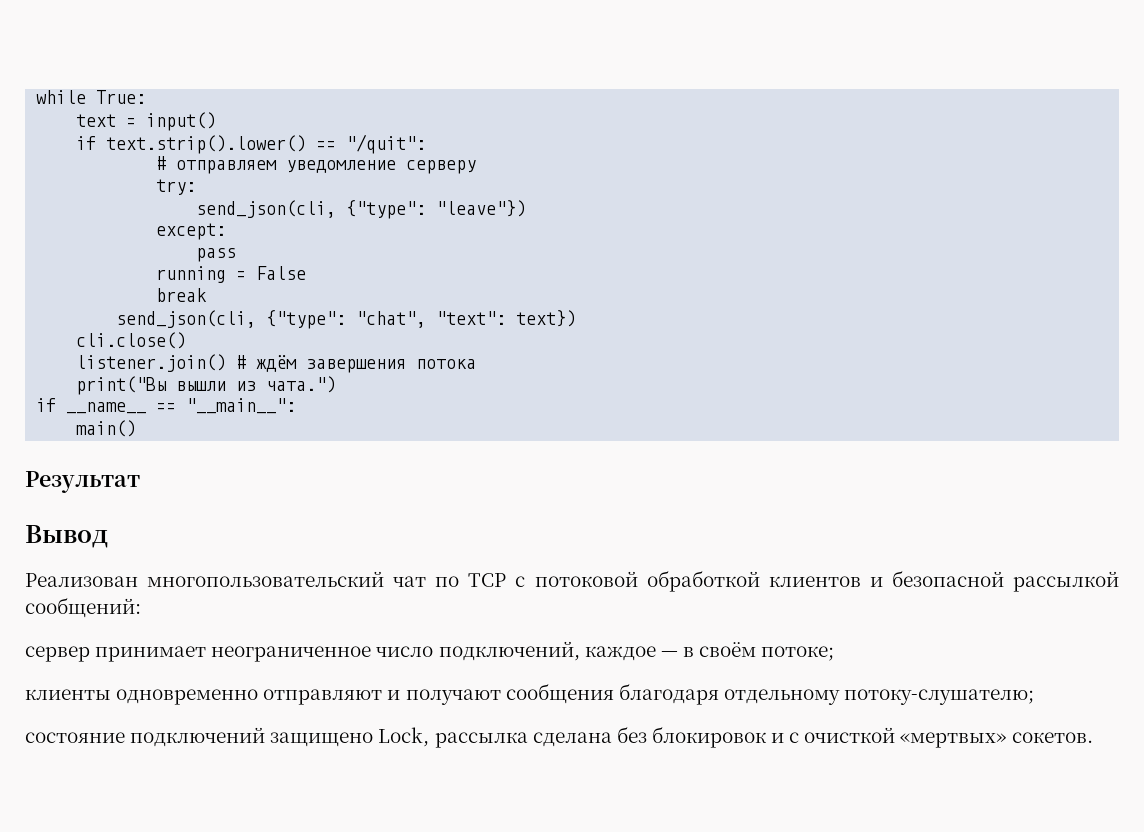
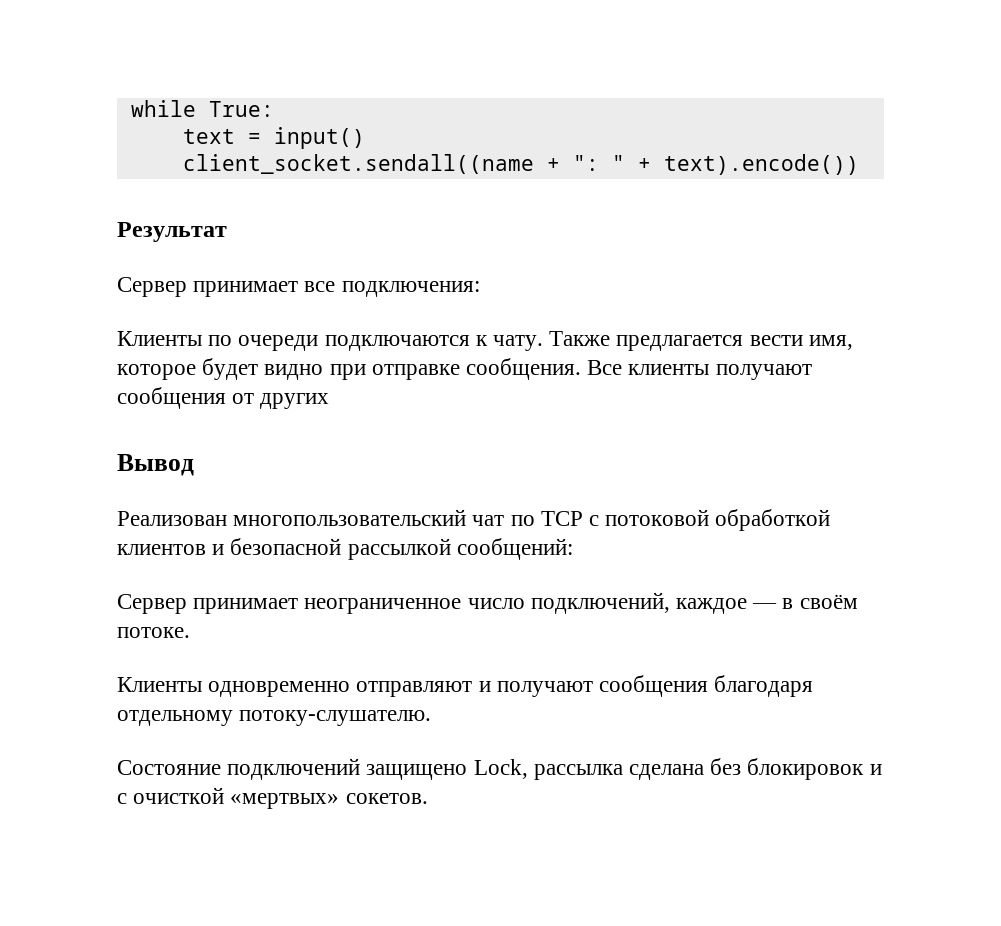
[76,134,427,154] [156,156,477,174] [156,179,197,195] [196,200,527,219] [156,223,227,240] [196,248,237,262] [156,266,307,283] [156,288,208,302] [116,310,577,329] [76,332,187,349] [76,354,477,373] [76,376,337,395] [36,398,297,414] [76,420,137,437] [25,471,140,493] if text.strip().lower() == "/quit": // # отправляем уведомление серверу // try: // send_json(cli, {"type": "leave"}) // except: // pass // running = False // break // send_json(cli, {"type": "chat", "text": text}) // cli.close() // listener.join() # ждём завершения потока // print("Вы вышли из чата.") // if __name__ == "__main__": // main() // Результат -> [182,154,859,175] [117,222,227,242] [117,277,480,297] [117,331,853,351] [117,358,812,380] [117,387,330,409] client_socket.sendall((name + ": " + text).encode()) // Результат // Сервер принимает все подключения: // Клиенты по очереди подключаются к чату. Также предлагается вести имя, которое будет видно при отправке сообщения. Все клиенты получают сообщения от других
[25,646,90,662] сервер -> [117,594,187,614] Сервер
[761,646,835,661] [25,689,111,700] потоке; // клиенты -> [117,627,190,638] [117,677,202,692] потоке. // Клиенты
[844,689,1035,705] [25,732,125,743] потоку‑слушателю; // состояние -> [239,710,432,726] [117,760,221,775] потоку‑слушателю. // Состояние

